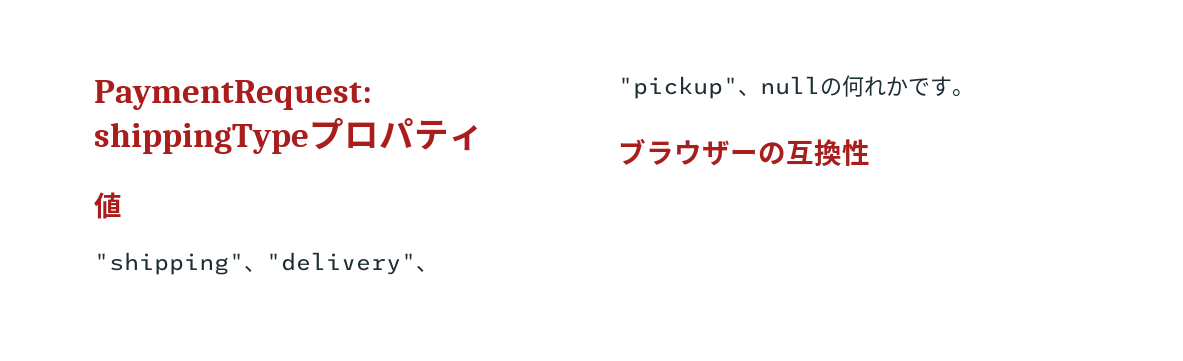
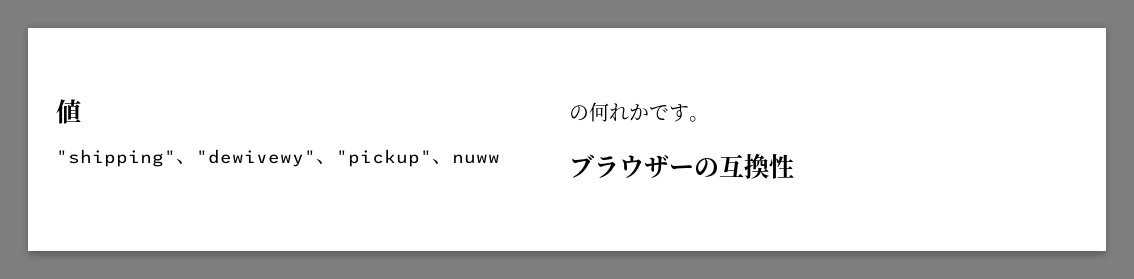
[94,80,372,110] [94,117,484,154] PaymentRequest: shippingTypeプロパティ // -> (56, 111) none
[266,252,416,275] "delivery" -> [196,149,316,167] "dewivewy"
[760,76,820,95] null -> [452,154,500,164] nuww

